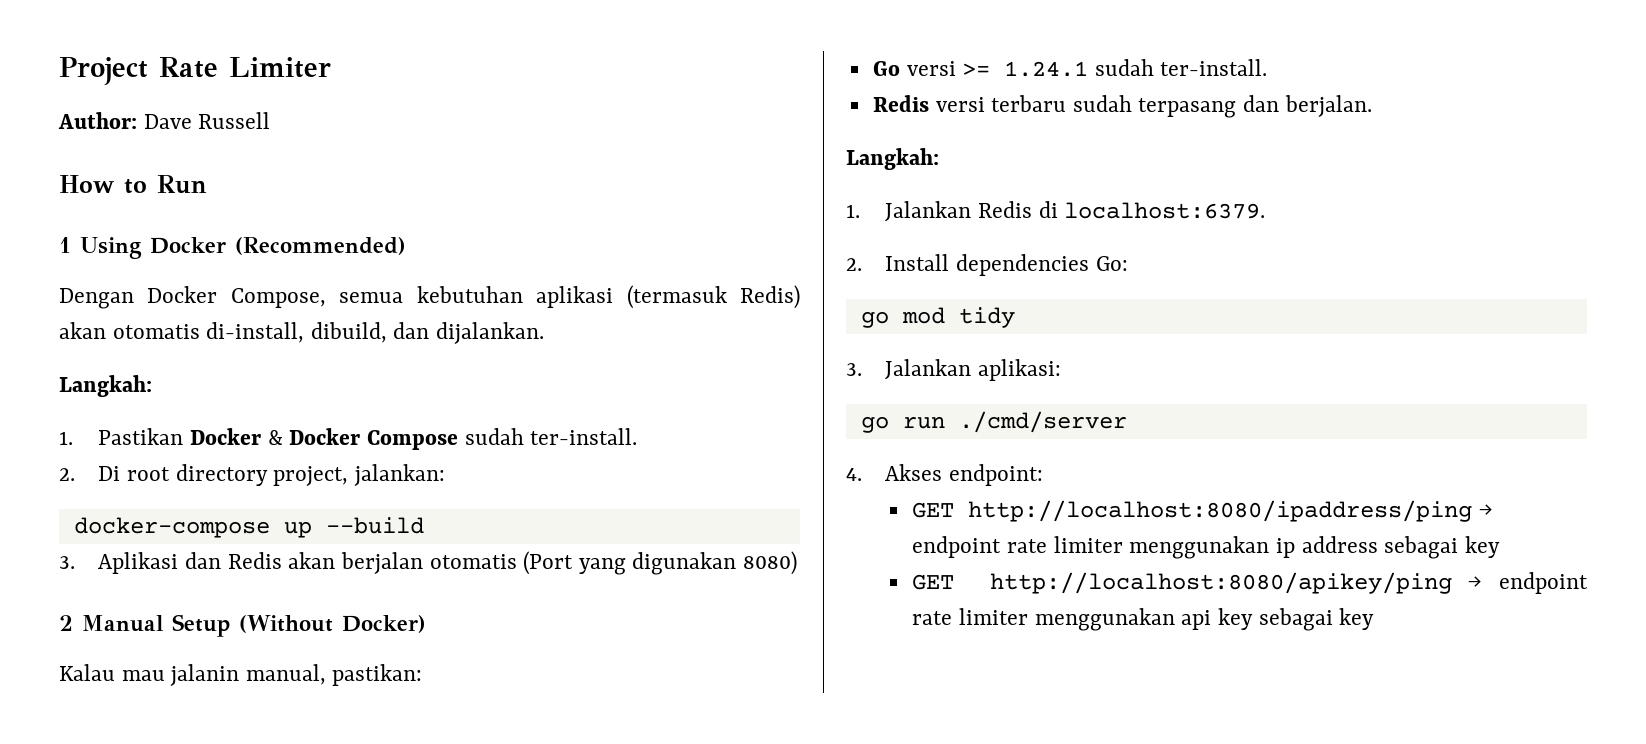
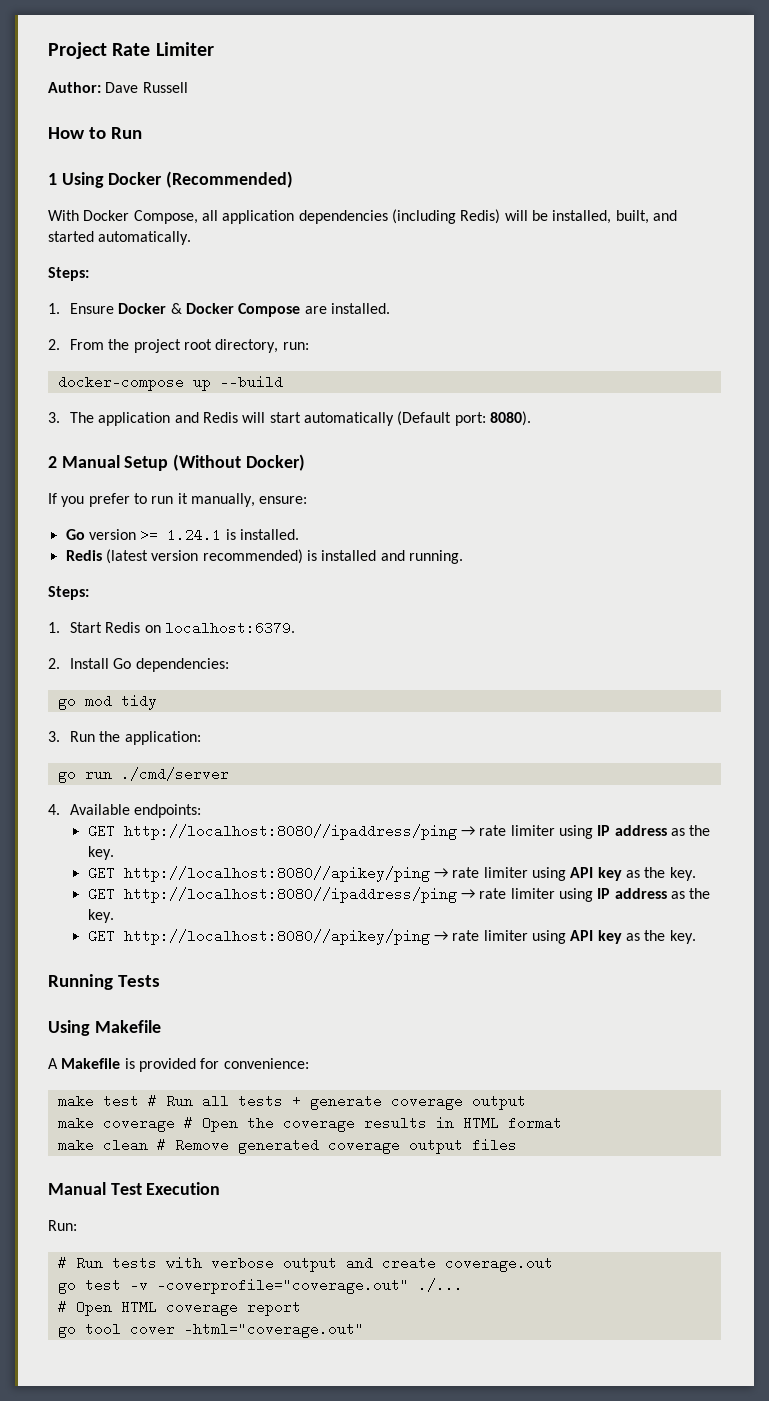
[59,288,134,309] Dengan -> [48,210,79,221] With
[339,285,801,309] [59,322,545,344] [59,375,152,397] [59,428,184,445] semua kebutuhan aplikasi (termasuk Redis) akan otomatis di-install, dibuild, dan dijalankan. // Langkah: // 1. Pastikan -> [201,209,677,224] [48,231,192,245] [48,267,89,281] [48,303,115,314] all application dependencies (including Redis) will be installed, built, and started automatically. // Steps: // 1. Ensure
[464,428,638,445] [59,464,445,486] [73,517,424,538] [59,551,798,575] sudah ter-install. // 2. Di root directory project, jalankan: // docker-compose up --build // 3. Aplikasi dan Redis akan berjalan otomatis (Port yang digunakan 8080) -> [304,303,391,314] [48,339,309,353] [57,375,283,391] [48,411,531,426] are installed. // 2. From the project root directory, run: // docker-compose up --build // 3. The application and Redis will start automatically (Default port: 8080).
[59,664,423,686] [872,61,956,76] Kalau mau jalanin manual, pastikan: // Go versi -> [48,493,308,507] [65,529,136,540] If you prefer to run it manually, ensure: // Go version
[1094,59,1268,76] [872,95,1372,118] [846,148,939,170] [846,201,1058,222] sudah ter-install. // Redis versi terbaru sudah terpasang dan berjalan. // Langkah: // 1. Jalankan Redis di -> [225,529,299,540] [65,549,463,564] [48,586,89,600] [48,622,161,633] is installed. // Redis (latest version recommended) is installed and running. // Steps: // 1. Start Redis on
[956,254,1128,276] dependencies Go: -> [113,658,229,672] Go dependencies:
[885,359,1062,381] Jalankan aplikasi: -> [70,731,201,745] Run the application:
[885,464,1044,486] [912,500,1494,522] [912,536,1500,559] [912,572,1588,594] [912,608,1375,631] Akses endpoint: // GET http://localhost:8080/ipaddress/ping → endpoint rate limiter menggunakan ip address sebagai key // GET http://localhost:8080/apikey/ping → endpoint rate limiter menggunakan api key sebagai key -> [70,804,202,818] [87,824,711,840] [87,846,114,860] [87,866,696,882] [87,887,711,903] [87,909,114,923] [87,929,696,945] [48,974,160,990] [48,1020,161,1036] [48,1058,309,1072] [57,1094,526,1110] [57,1116,562,1132] [57,1138,517,1154] [48,1182,221,1195] [48,1220,77,1231] [57,1256,553,1272] [57,1278,463,1294] [57,1300,301,1316] [57,1322,364,1338] Available endpoints: // GET http://localhost:8080//ipaddress/ping → rate limiter using IP address as the key. // GET http://localhost:8080//apikey/ping → rate limiter using API key as the key. // GET http://localhost:8080//ipaddress/ping → rate limiter using IP address as the key. // GET http://localhost:8080//apikey/ping → rate limiter using API key as the key. // Running Tests // Using Makefile // A Makefile is provided for convenience: // make test # Run all tests + generate coverage output // make coverage # Open the coverage results in HTML format // make clean # Remove generated coverage output files // Manual Test Execution // Run: // # Run tests with verbose output and create coverage.out // go test -v -coverprofile="coverage.out" ./... // # Open HTML coverage report // go tool cover -html="coverage.out"

